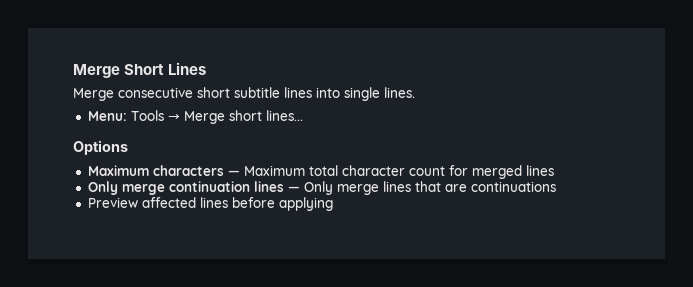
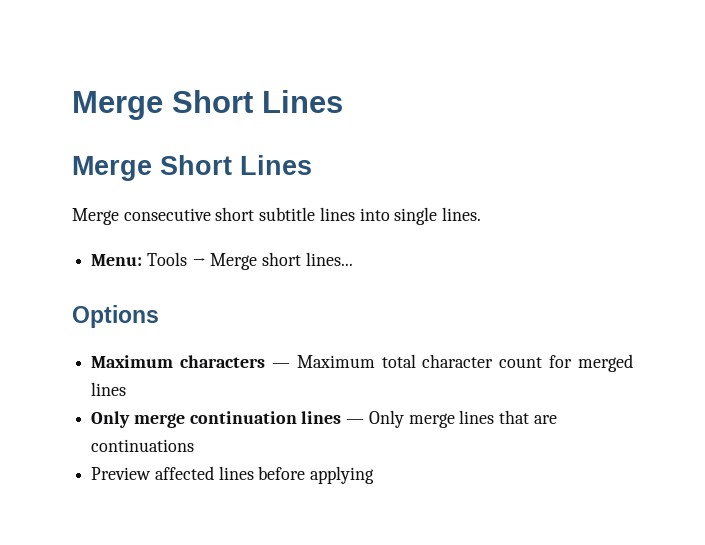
[73,62,207,78] Merge Short Lines -> [72,90,343,120] [72,155,312,181] Merge Short Lines // Merge Short Lines

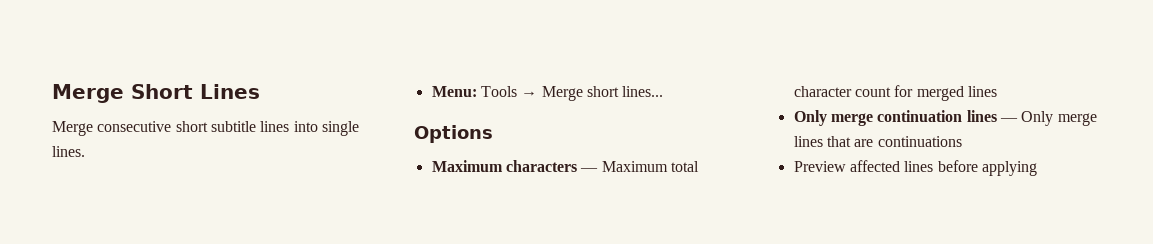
[72,90,343,120] [72,155,312,181] Merge Short Lines // Merge Short Lines -> [52,84,260,103] Merge Short Lines

